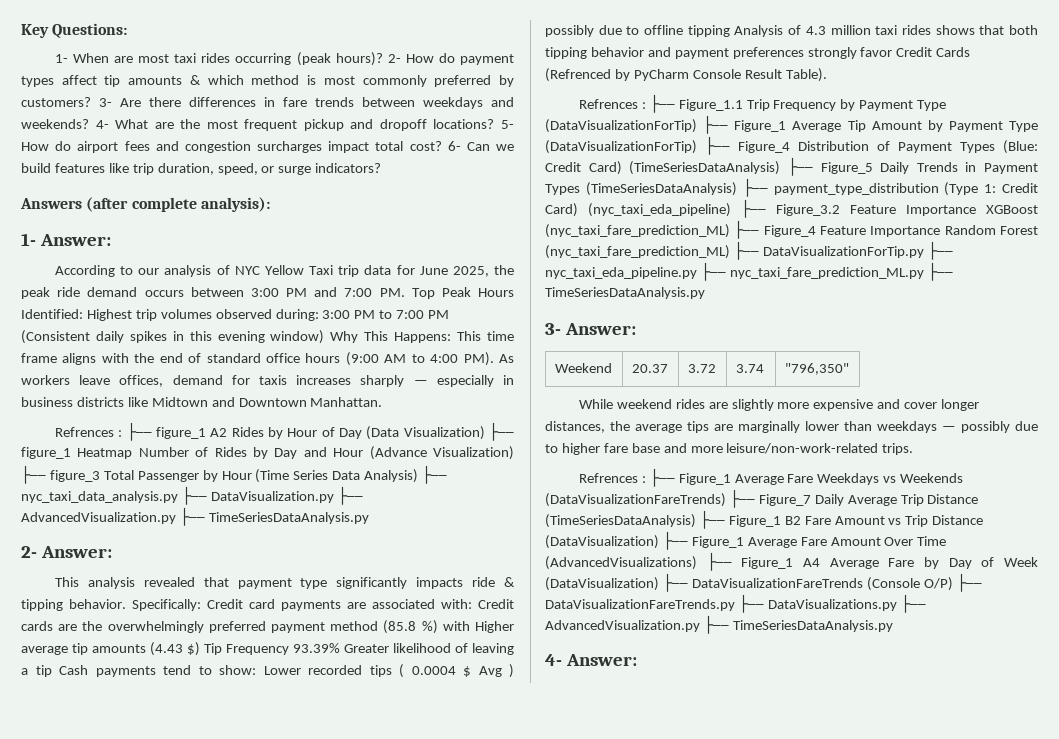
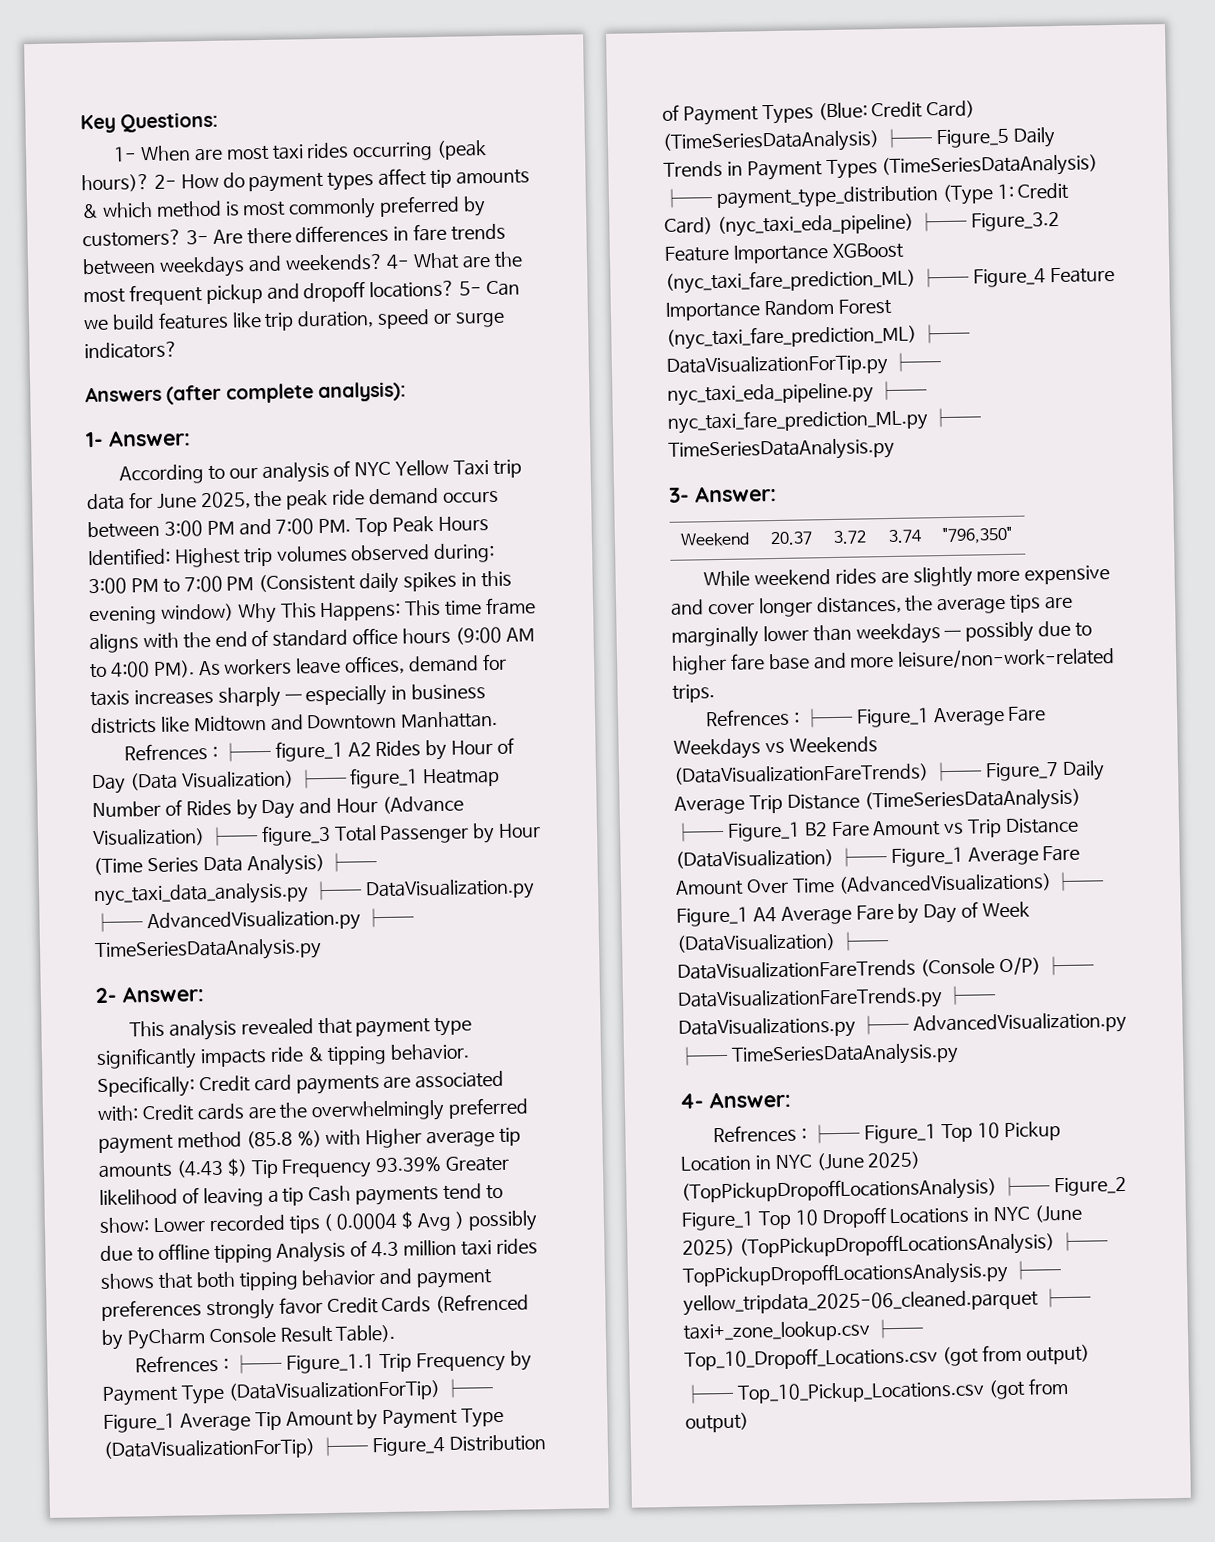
[21,141,461,153] How do airport fees and congestion surcharges impact total cost? 6- -> (483, 288) none
[217,163,258,175] speed, -> [377,309,431,329] speed
(637, 660) none -> [713,1121,1062,1144] [680,1151,922,1172] [681,1176,1127,1204] [681,1204,1084,1231] [682,1231,1109,1259] [682,1260,1063,1288] [683,1287,1092,1316] [683,1318,925,1343] [684,1344,1090,1371] [684,1377,1069,1404] [685,1412,749,1433] // Refrences : ├── Figure_1 Top 10 Pickup Location in NYC (June 2025) (TopPickupDropoffLocationsAnalysis) ├── Figure_2 Figure_1 Top 10 Dropoff Locations in NYC (June 2025) (TopPickupDropoffLocationsAnalysis) ├── TopPickupDropoffLocationsAnalysis.py ├── yellow_tripdata_2025-06_cleaned.parquet ├── taxi+_zone_lookup.csv ├── Top_10_Dropoff_Locations.csv (got from output) // ├── Top_10_Pickup_Locations.csv (got from output)

